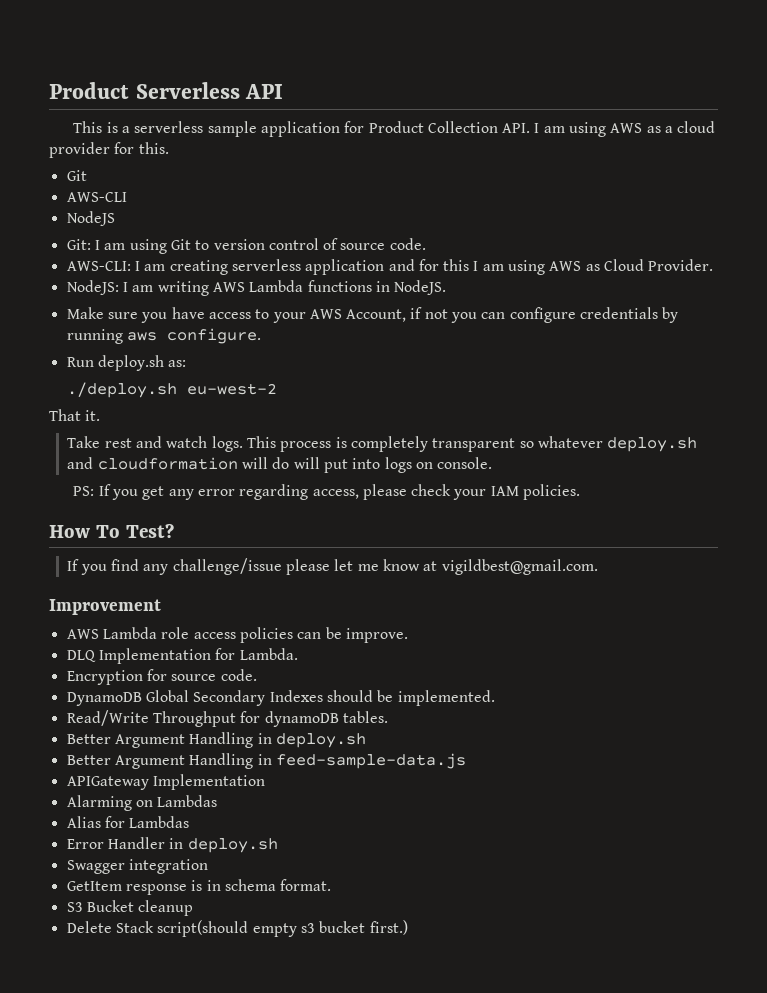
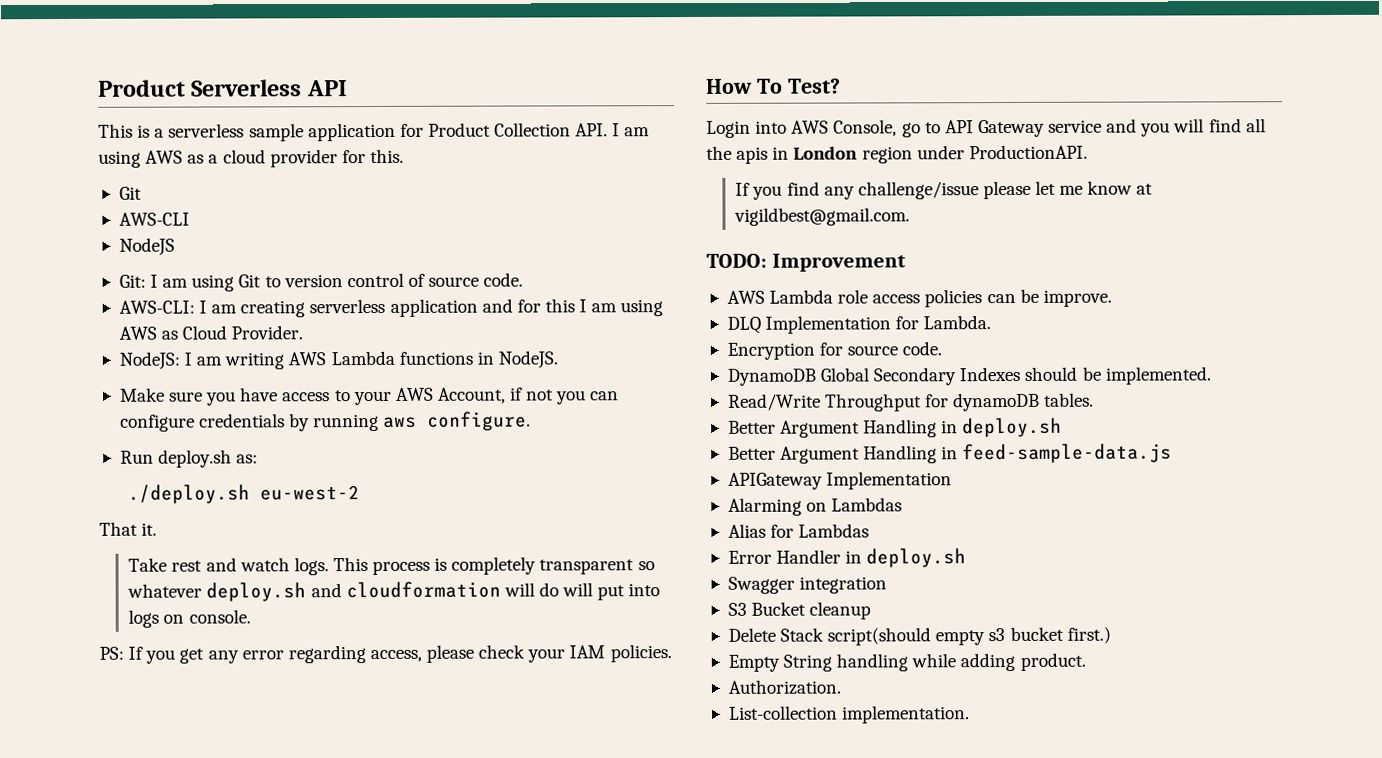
(174, 530) none -> [706,118,1266,138] [706,144,1088,164] // Login into AWS Console, go to API Gateway service and you will find all the apis in London region under ProductionAPI.
(598, 567) none -> [706,253,767,268] TODO:
[66,879,332,895] // GetItem response is in schema format. -> (888, 585) none
(408, 927) none -> [727,652,1086,672] [727,679,841,695] [728,705,971,724] // Empty String handling while adding product. // Authorization. // List-collection implementation.

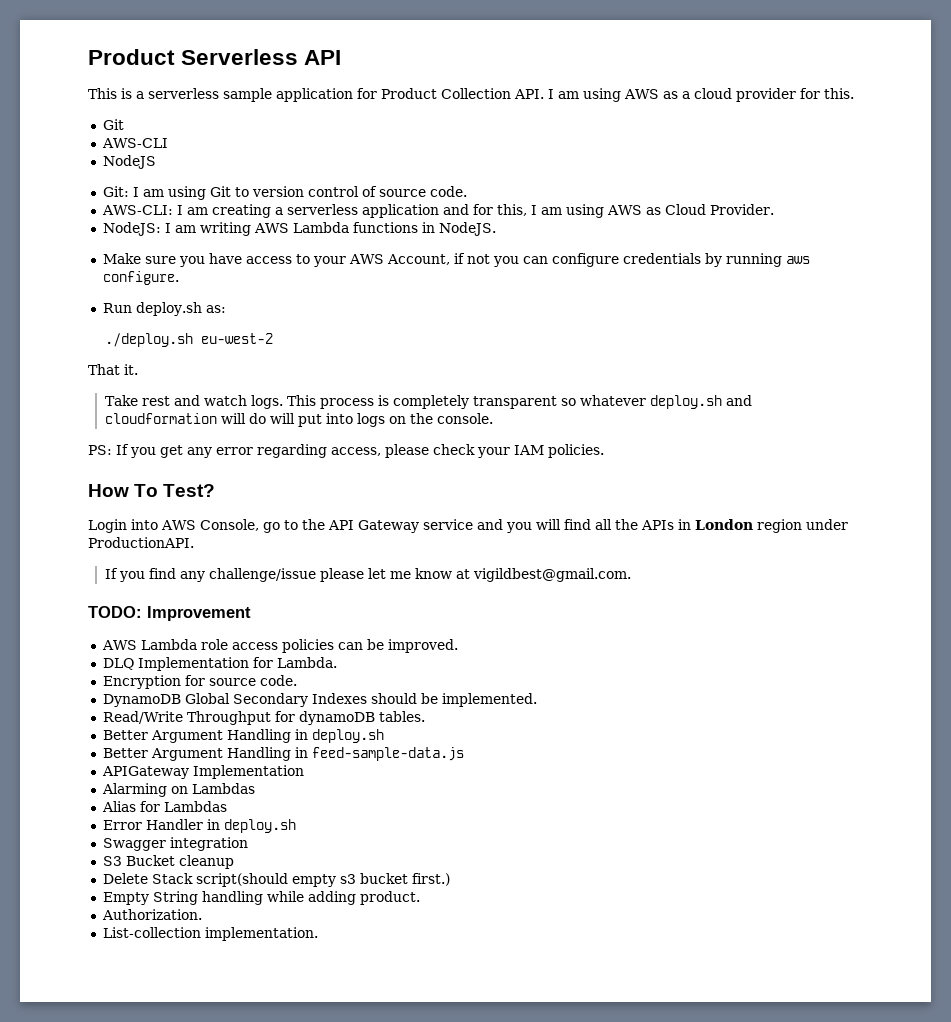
(306, 309) none -> [274,207,283,215] a
[544,298,575,313] this -> [496,204,527,216] this,
(185, 619) none -> [409,413,433,424] the
(941, 128) none -> [302,519,325,530] the
[736,146,769,164] apis -> [641,520,674,530] APIs
[1042,289,1112,307] improve. -> [387,639,458,653] improved.

